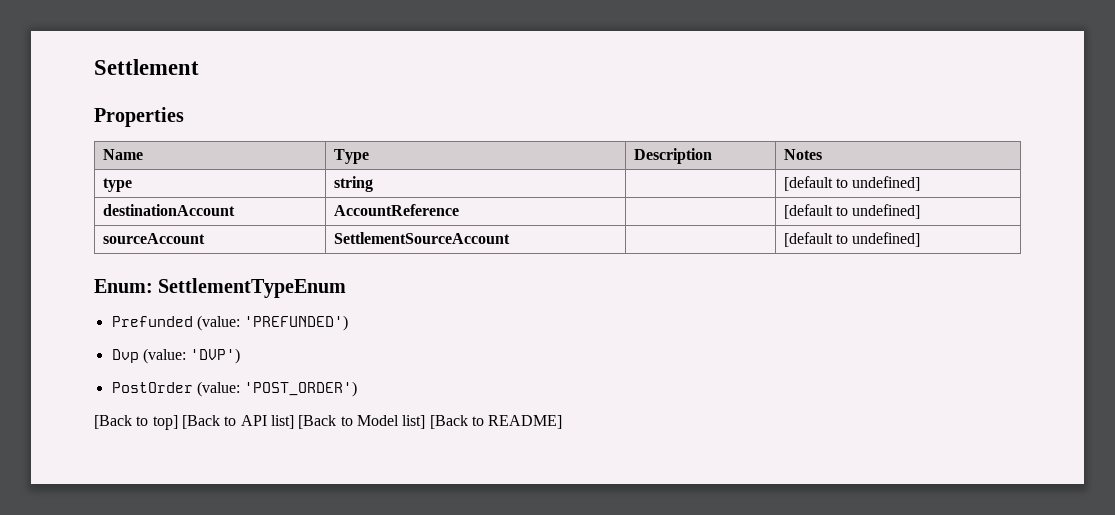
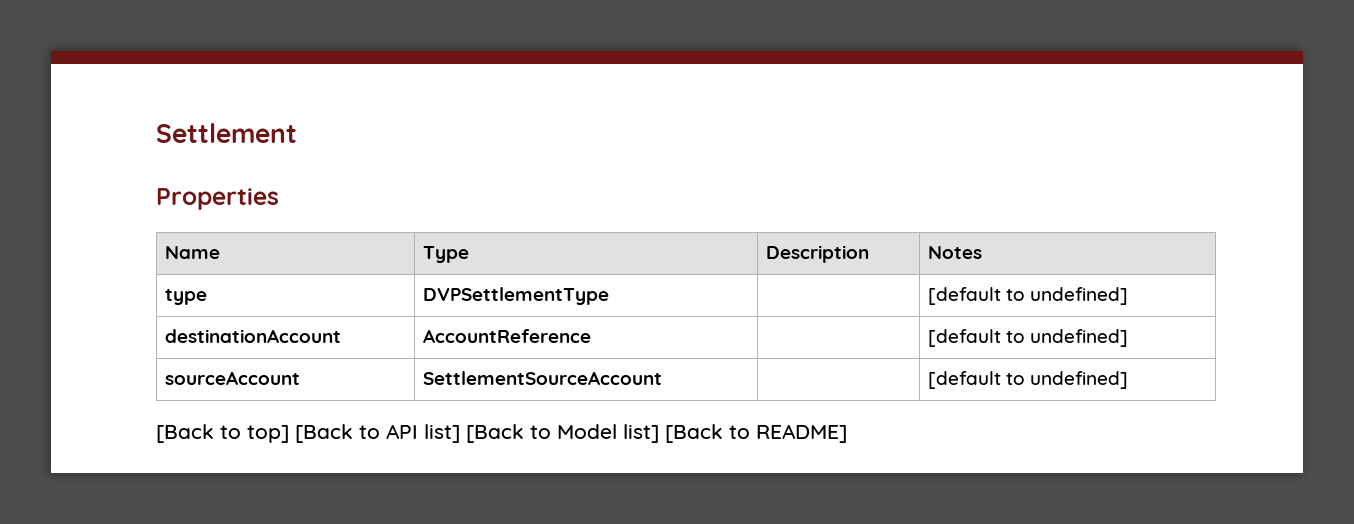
[333,176,373,192] string -> [422,287,609,305] DVPSettlementType
[94,278,347,298] [111,315,349,331] [111,348,241,364] [111,381,358,397] // Enum: SettlementTypeEnum // Prefunded (value: 'PREFUNDED') // Dvp (value: 'DVP') // PostOrder (value: 'POST_ORDER') -> (1129, 380) none

